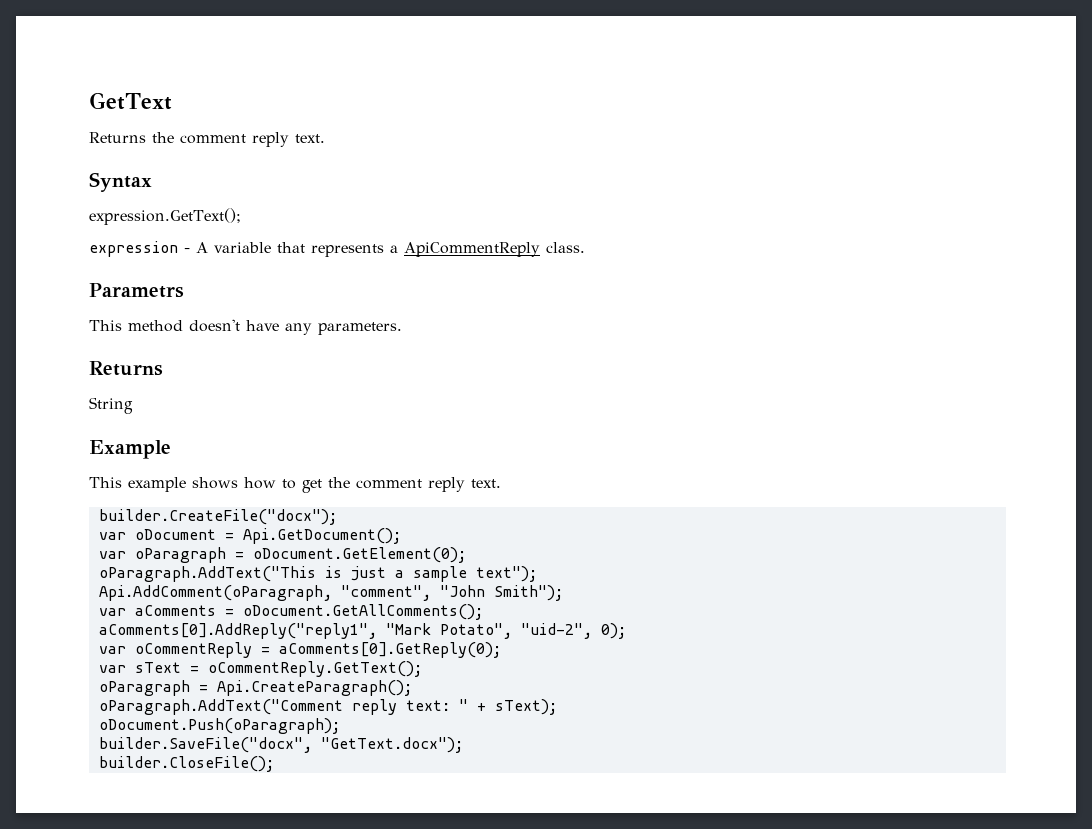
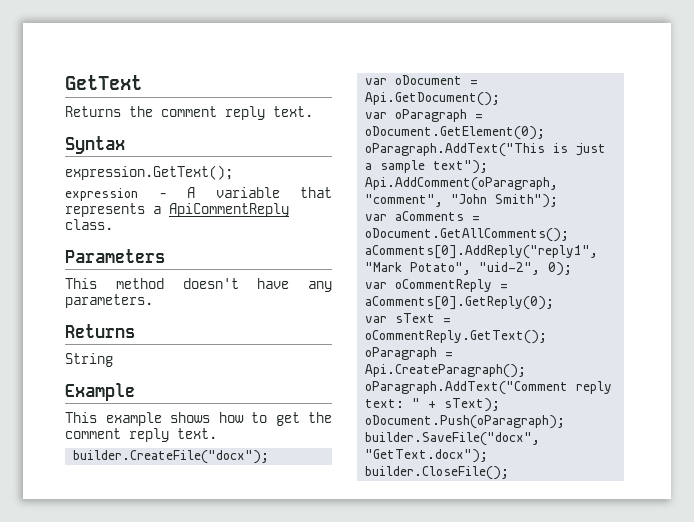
[89,283,184,298] Parametrs -> [65,249,165,263] Parameters

